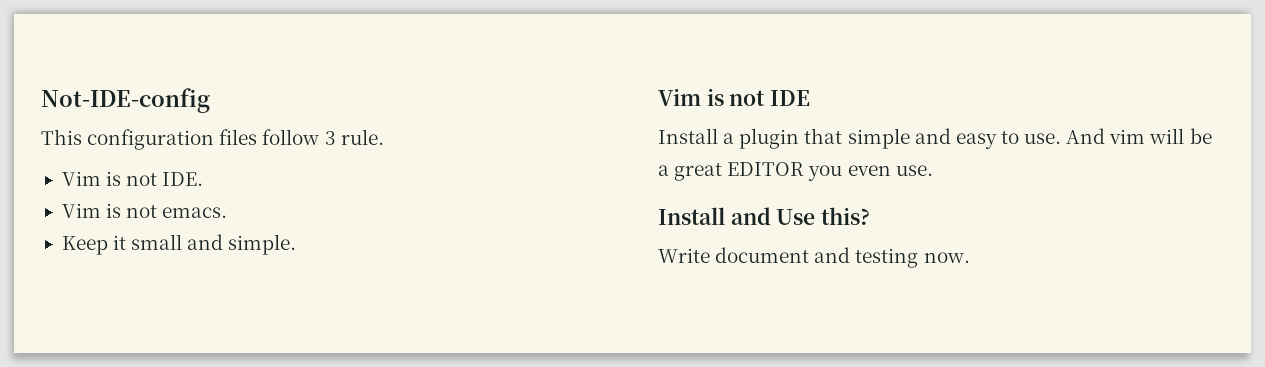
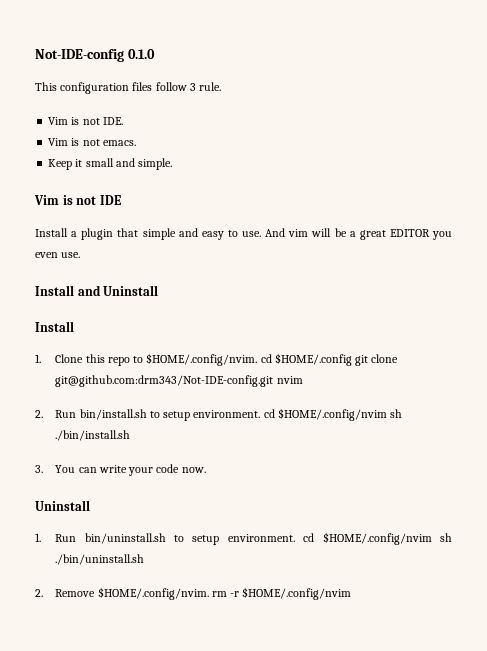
(210, 100) none -> [127,49,155,59] 0.1.0
[776,207,871,225] [658,247,970,268] Use this? // Write document and testing now. -> [103,285,159,296] [35,321,74,332] [35,353,399,366] [55,375,303,387] [35,408,402,421] [55,430,131,441] [35,464,206,476] [35,500,90,511] [35,532,452,545] [55,554,145,565] [35,587,352,600] Uninstall // Install // 1. Clone this repo to $HOME/.config/nvim. cd $HOME/.config git clone git@github.com:drm343/Not-IDE-config.git nvim // 2. Run bin/install.sh to setup environment. cd $HOME/.config/nvim sh ./bin/install.sh // 3. You can write your code now. // Uninstall // 1. Run bin/uninstall.sh to setup environment. cd $HOME/.config/nvim sh ./bin/uninstall.sh // 2. Remove $HOME/.config/nvim. rm -r $HOME/.config/nvim

